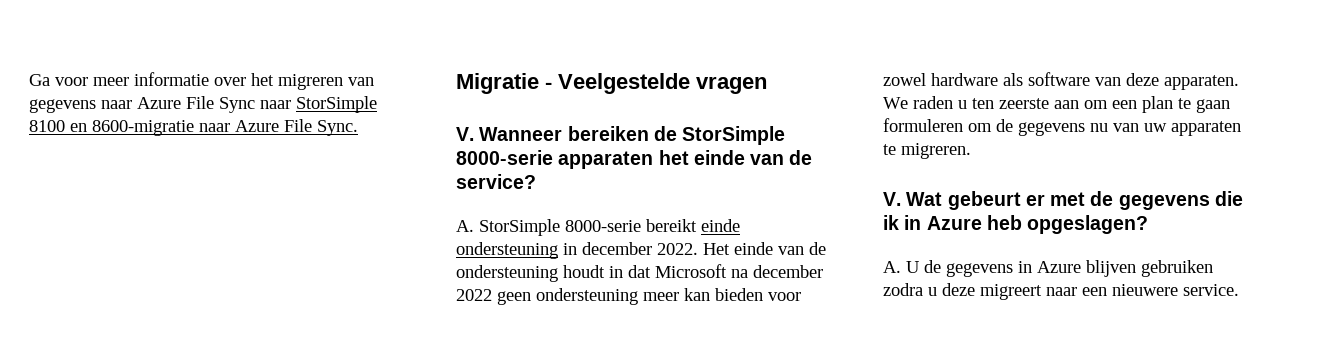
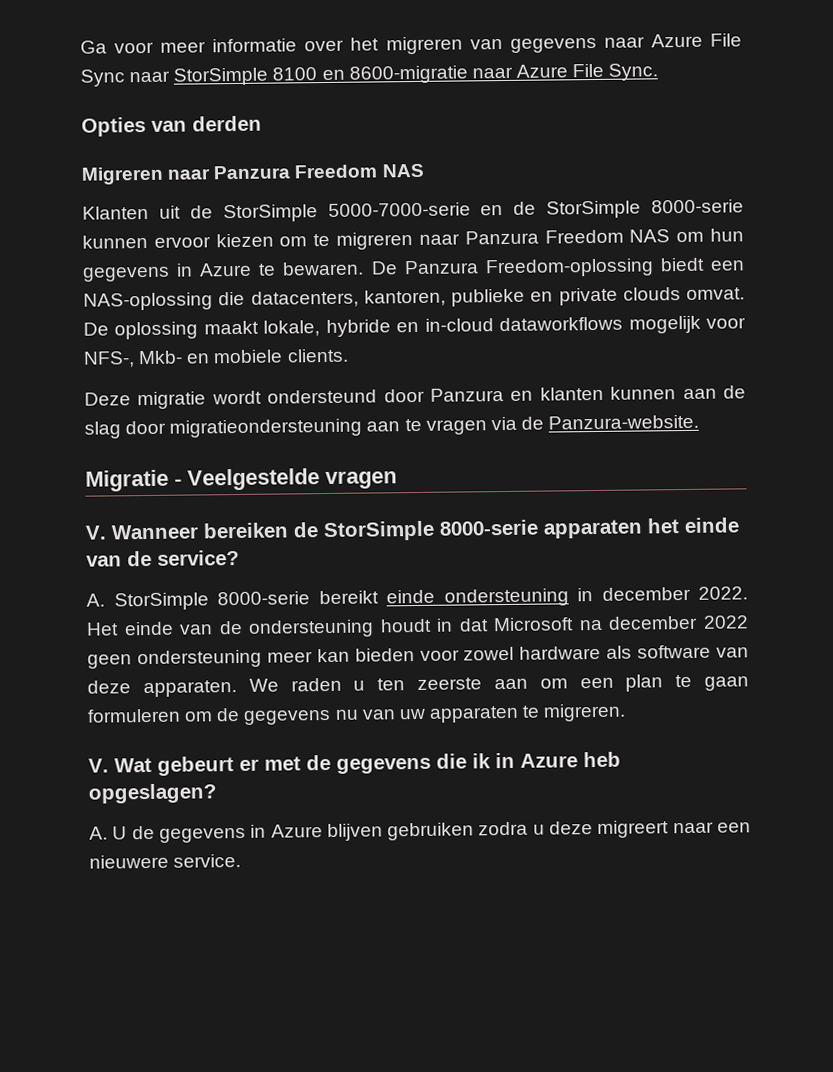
(358, 128) none -> [81,115,262,137] [81,163,424,185] [82,199,744,223] [82,228,744,250] [82,257,745,282] [83,287,745,311] [83,315,747,340] [83,348,349,368] [84,385,746,410] [84,414,700,439] // Opties van derden // Migreren naar Panzura Freedom NAS // Klanten uit de StorSimple 5000-7000-serie en de StorSimple 8000-serie kunnen ervoor kiezen om te migreren naar Panzura Freedom NAS om hun gegevens in Azure te bewaren. De Panzura Freedom-oplossing biedt een NAS-oplossing die datacenters, kantoren, publieke en private clouds omvat. De oplossing maakt lokale, hybride en in-cloud dataworkflows mogelijk voor NFS-, Mkb- en mobiele clients. // Deze migratie wordt ondersteund door Panzura en klanten kunnen aan de slag door migratieondersteuning aan te vragen via de Panzura-website.

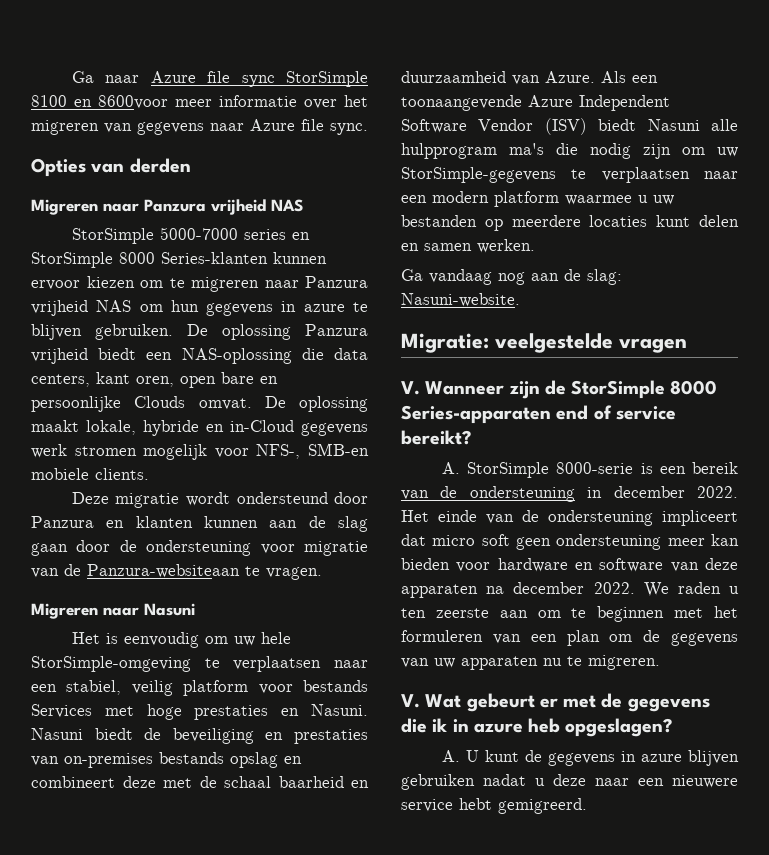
[80,40,155,54] Ga voor -> [71,71,368,87] [31,95,168,109] Ga naar Azure file sync StorSimple 8100 en 8600voor
[710,33,742,47] [80,63,659,87] File Sync naar StorSimple 8100 en 8600-migratie naar Azure File Sync. -> [301,119,368,135] file sync.
[294,164,378,179] Freedom -> [211,199,266,215] vrijheid
[82,199,744,223] Klanten uit de StorSimple 5000-7000-serie en de StorSimple 8000-serie -> [71,227,310,244] [31,252,268,268] StorSimple 5000-7000 series en StorSimple 8000 Series-klanten
[544,229,624,244] Freedom -> [31,300,88,316] vrijheid
[199,257,745,278] [83,287,681,311] Azure te bewaren. De Panzura Freedom-oplossing biedt een NAS-oplossing die datacenters, kantoren, publieke en private clouds -> [303,302,368,312] [31,324,368,340] [31,348,368,364] [31,372,278,388] [31,396,186,412] azure te blijven gebruiken. De oplossing Panzura vrijheid biedt een NAS-oplossing die data centers, kant oren, open bare en persoonlijke Clouds
[424,316,624,332] in-cloud dataworkflows -> [230,420,368,436] [31,444,137,458] in-Cloud gegevens werk stromen
[138,350,211,365] Mkb- en -> [308,443,369,456] SMB-en
[125,414,700,438] [85,468,320,492] door migratieondersteuning aan te vragen via de Panzura-website. // Migratie - Veelgestelde -> [31,540,368,556] [31,564,322,580] [31,603,195,619] [71,632,291,648] [31,656,368,672] [31,680,368,696] [31,704,369,720] [31,728,368,744] [31,752,302,768] [31,776,369,788] [401,71,658,85] [401,95,670,111] [401,118,738,135] [401,143,738,159] [401,167,738,183] [401,191,674,207] [401,215,739,231] [401,239,535,253] [401,269,622,285] [401,293,520,307] [401,333,613,353] gaan door de ondersteuning voor migratie van de Panzura-websiteaan te vragen. // Migreren naar Nasuni // Het is eenvoudig om uw hele StorSimple-omgeving te verplaatsen naar een stabiel, veilig platform voor bestands Services met hoge prestaties en Nasuni. Nasuni biedt de beveiliging en prestaties van on-premises bestands opslag en combineert deze met de schaal baarheid en duurzaamheid van Azure. Als een toonaangevende Azure Independent Software Vendor (ISV) biedt Nasuni alle hulpprogram ma's die nodig zijn om uw StorSimple-gegevens te verplaatsen naar een modern platform waarmee u uw bestanden op meerdere locaties kunt delen en samen werken. // Ga vandaag nog aan de slag: Nasuni-website. // Migratie: veelgestelde
[203,517,739,542] [86,549,240,567] [86,589,435,611] bereiken de StorSimple 8000-serie apparaten het einde van de service? // A. StorSimple 8000-serie bereikt einde -> [508,380,718,399] [401,405,676,424] [401,430,471,445] [441,462,738,478] [401,486,458,500] zijn de StorSimple 8000 Series-apparaten end of service bereikt? // A. StorSimple 8000-serie is een bereik van de
[379,615,749,633] houdt in dat Microsoft na december 2022 -> [662,510,738,526] [401,534,510,546] impliceert dat micro soft
[463,644,749,661] [87,680,237,698] zowel hardware als software van deze apparaten. -> [497,558,738,572] [401,582,635,598] hardware en software van deze apparaten na december 2022.
[579,674,749,692] [87,708,181,723] een plan te gaan formuleren -> [571,606,738,622] [401,630,600,646] te beginnen met het formuleren van een plan
[334,709,359,720] nu -> (738, 639) none
(519, 714) none -> [543,658,562,666] nu
[520,753,578,768] Azure -> [473,723,523,733] azure
(128, 833) none -> [484,750,519,762] kunt
[270,824,323,838] Azure -> [640,754,682,762] azure
[478,821,529,836] zodra -> [483,774,526,786] nadat
[597,820,670,838] migreert -> (586, 780) none
[173,853,242,868] service. -> [401,798,587,814] service hebt gemigreerd.

